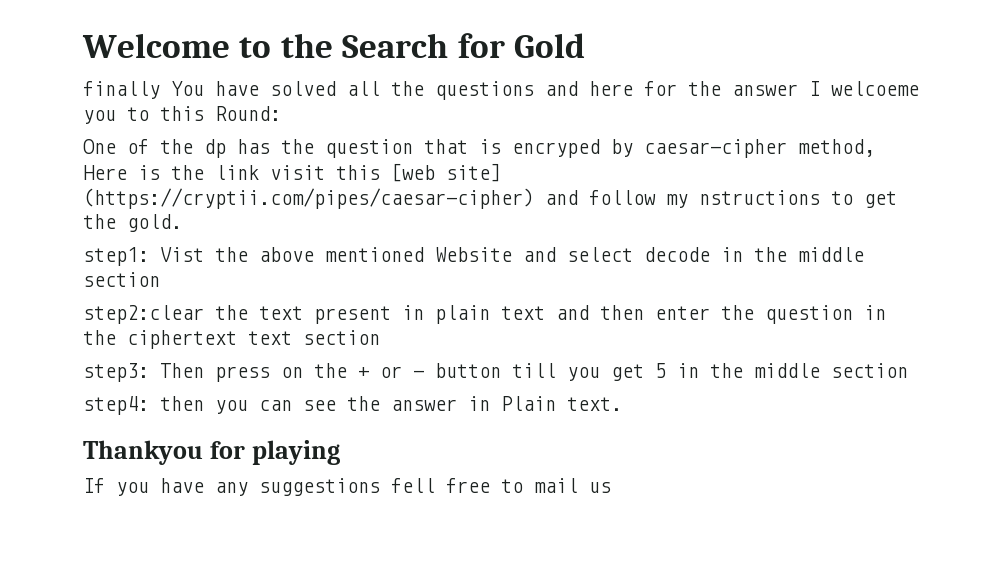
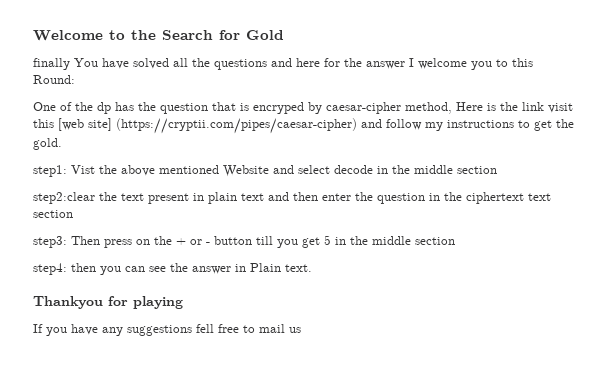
[831,81,919,96] welcoeme -> [418,58,467,69] welcome
[699,190,820,205] nstructions -> [447,120,514,128] instructions

